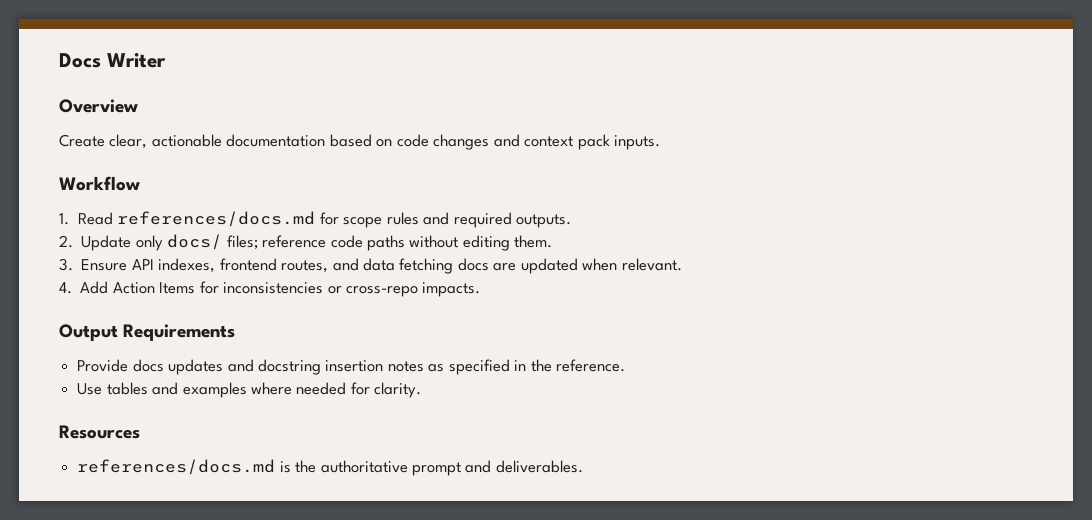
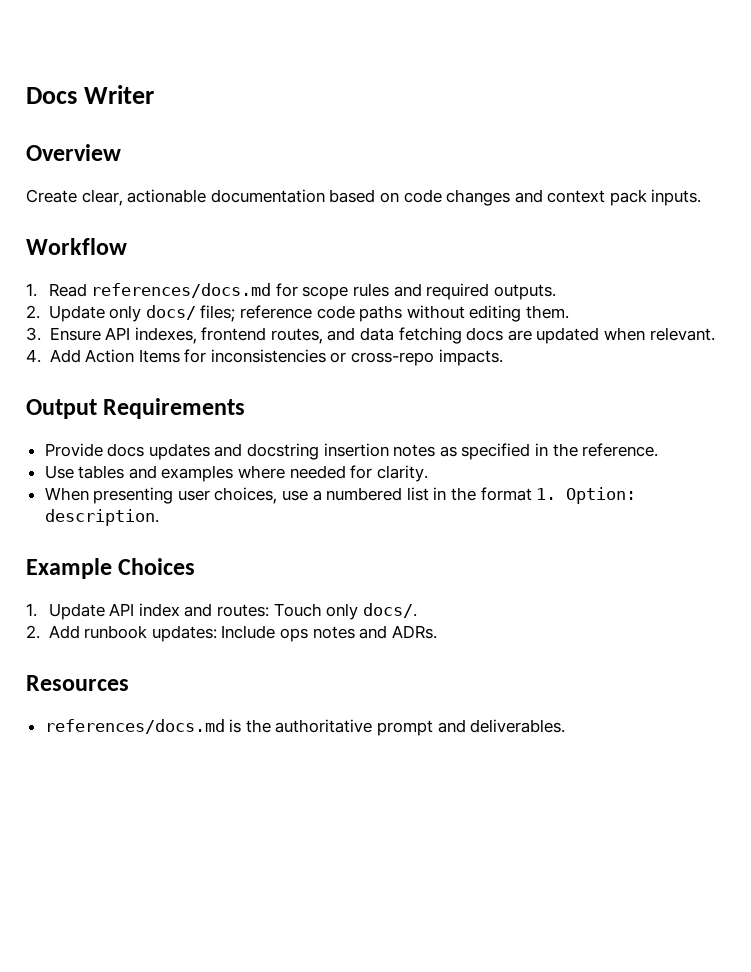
(422, 390) none -> [44,487,637,504] [44,509,159,526] [26,558,196,579] [26,603,417,620] [26,625,437,642] // When presenting user choices, use a numbered list in the format 1. Option: description. // Example Choices // 1. Update API index and routes: Touch only docs/. // 2. Add runbook updates: Include ops notes and ADRs.

